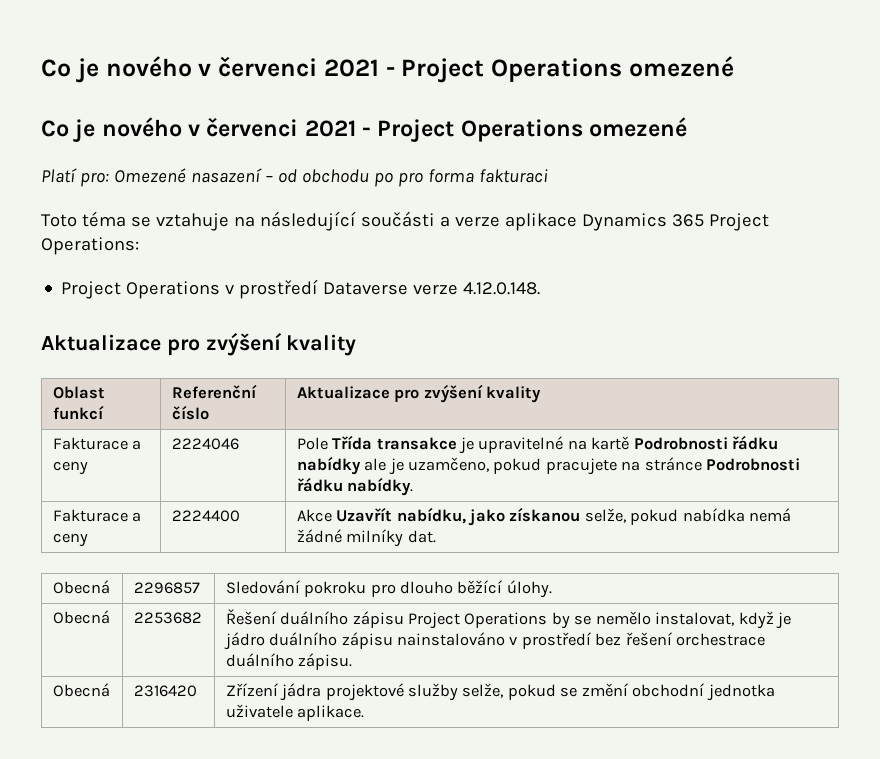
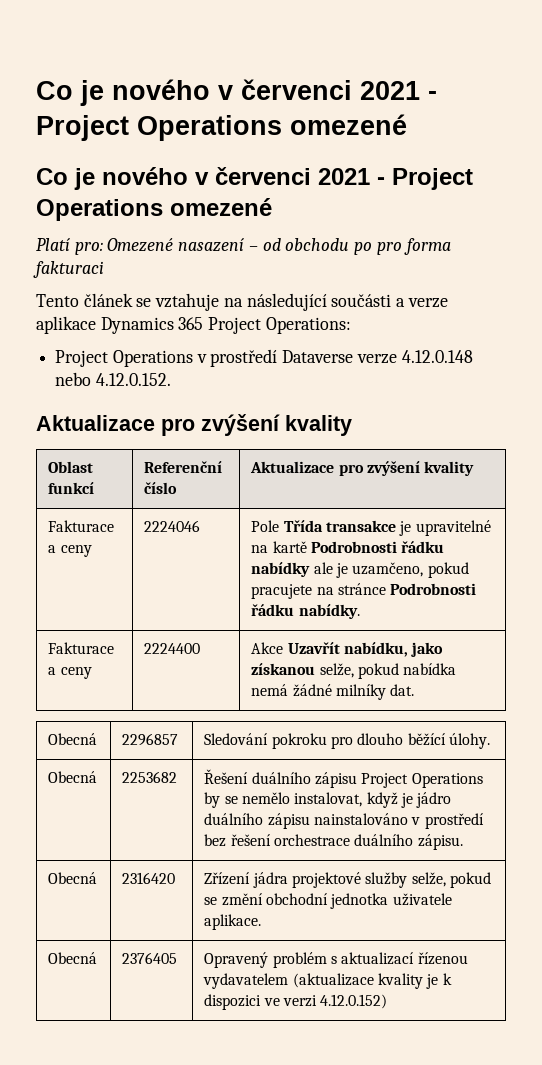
[41,211,126,227] Toto téma -> [36,293,133,307] Tento článek
[463,282,541,295] 4.12.0.148. -> [401,350,473,363] [55,372,171,386] 4.12.0.148 nebo 4.12.0.152.
(365, 713) none -> [48,952,98,964] [122,952,178,964] [204,952,468,968] [203,973,452,989] [204,994,388,1010] // Obecná | 2376405 | Opravený problém s aktualizací řízenou vydavatelem (aktualizace kvality je k dispozici ve verzi 4.12.0.152)

